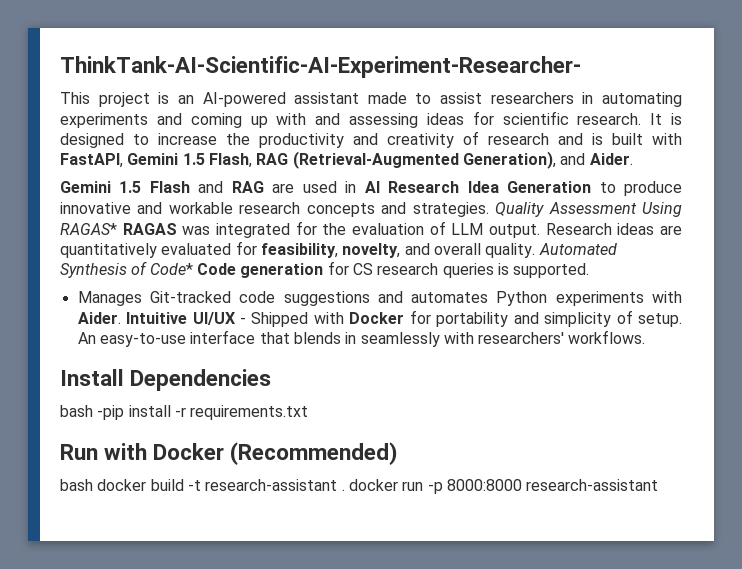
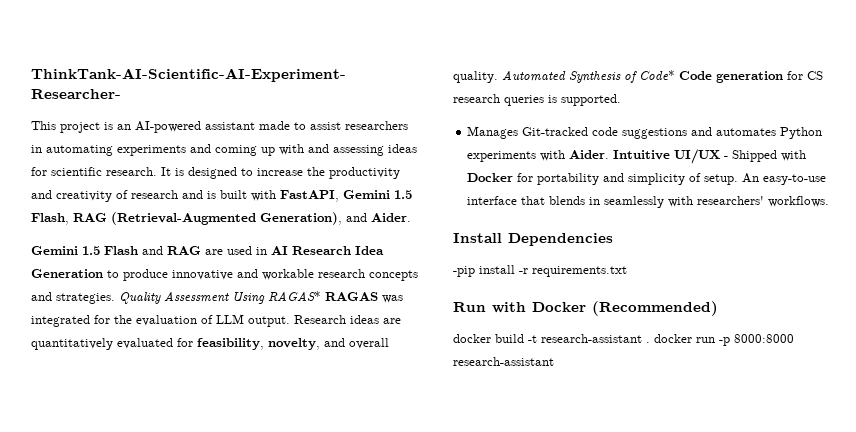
[60,405,93,417] bash -> (613, 239) none
[60,479,93,491] bash -> (718, 308) none

